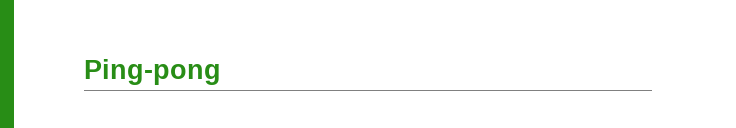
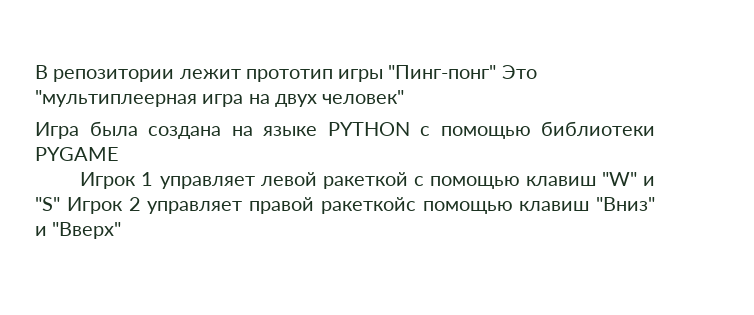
[84,59,221,85] Ping-pong -> [35,65,537,82] [35,90,405,107] [35,121,655,139] [35,147,119,161] [80,172,655,189] [35,197,655,214] [35,222,122,239] В репозитории лежит прототип игры "Пинг-понг" Это "мультиплеерная игра на двух человек" // Игра была создана на языке PYTHON с помощью библиотеки PYGAME // Игрок 1 управляет левой ракеткой с помощью клавиш "W" и "S" Игрок 2 управляет правой ракеткойс помощью клавиш "Вниз" и "Вверх"

